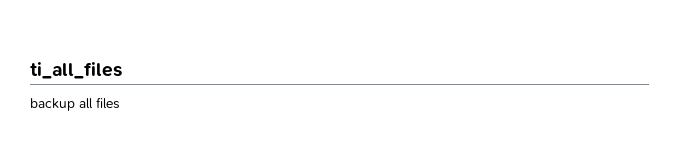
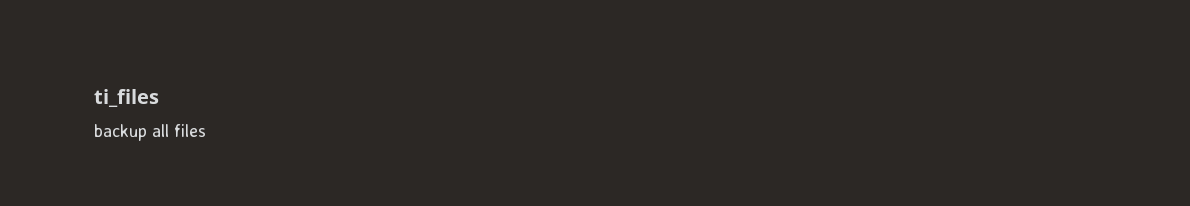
[30,62,122,79] ti_all_files -> [94,89,159,107] ti_files

